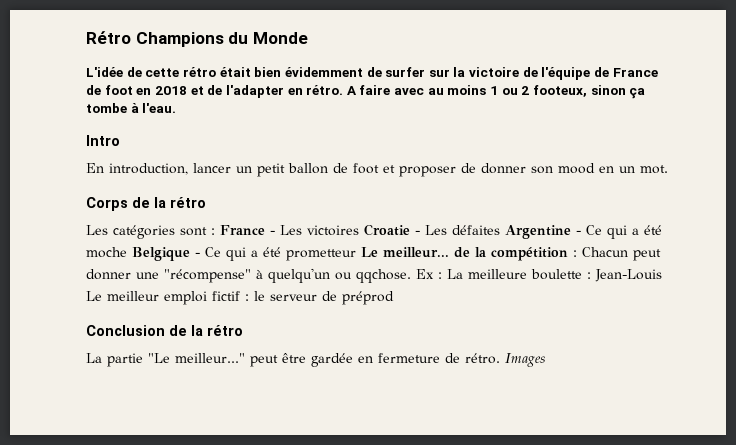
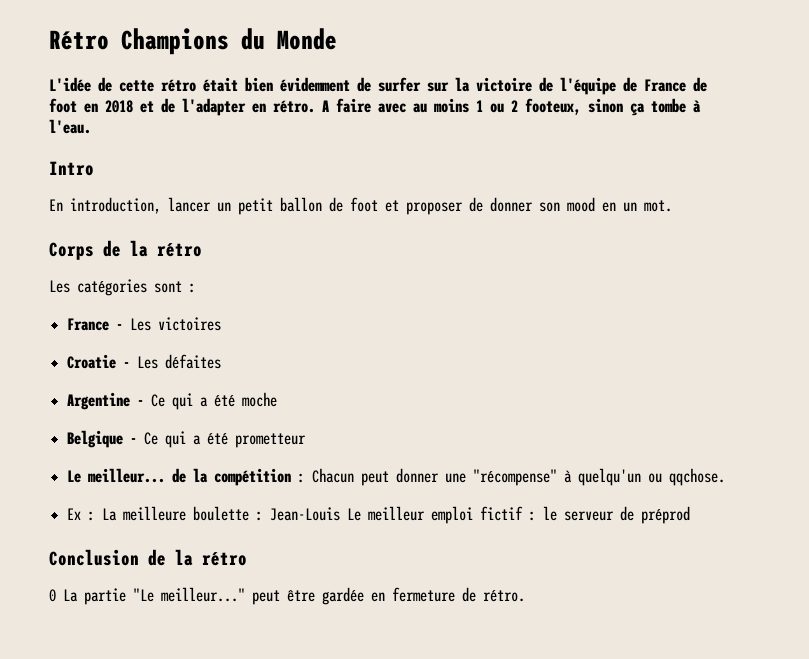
(215, 231) none -> (196, 288) //
(359, 230) none -> (222, 324) //
(500, 230) none -> (222, 361) //
(127, 252) none -> (278, 399) //
(356, 255) none -> (307, 440) //
(411, 276) none -> (726, 477) //
(243, 330) none -> [49,589,56,602] 0
[505,353,545,367] Images -> (525, 596) none

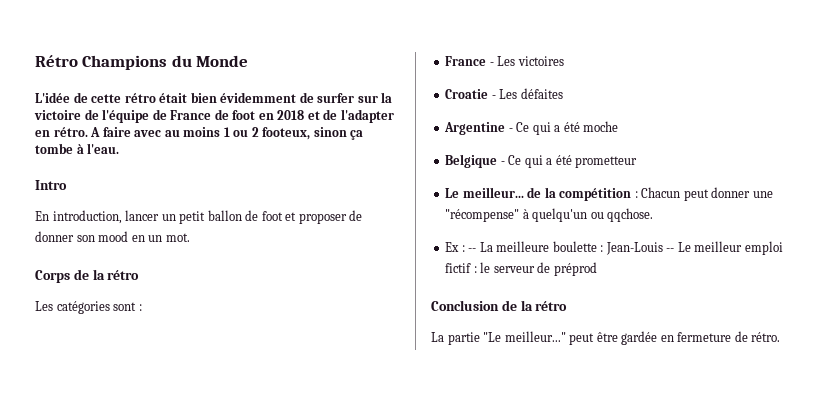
(96, 516) none -> [468,248,477,252] --
(341, 514) none -> [666,248,675,252] --
[49,589,56,602] 0 -> (568, 306) none

